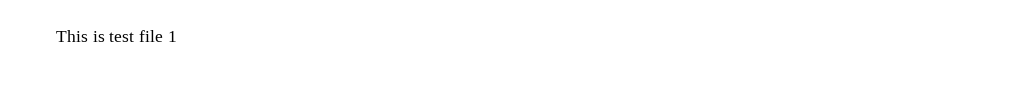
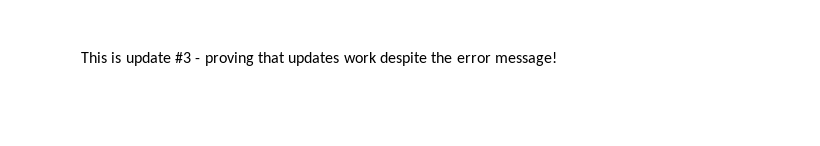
[109,30,177,42] test file 1 -> [125,52,557,66] update #3 - proving that updates work despite the error message!

